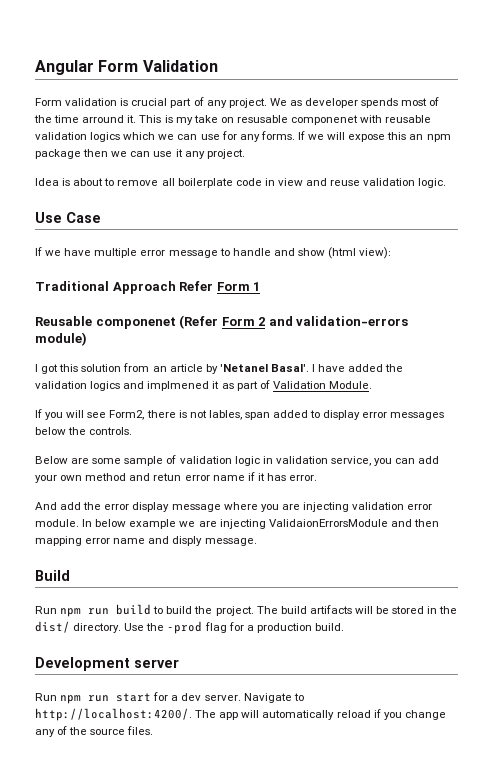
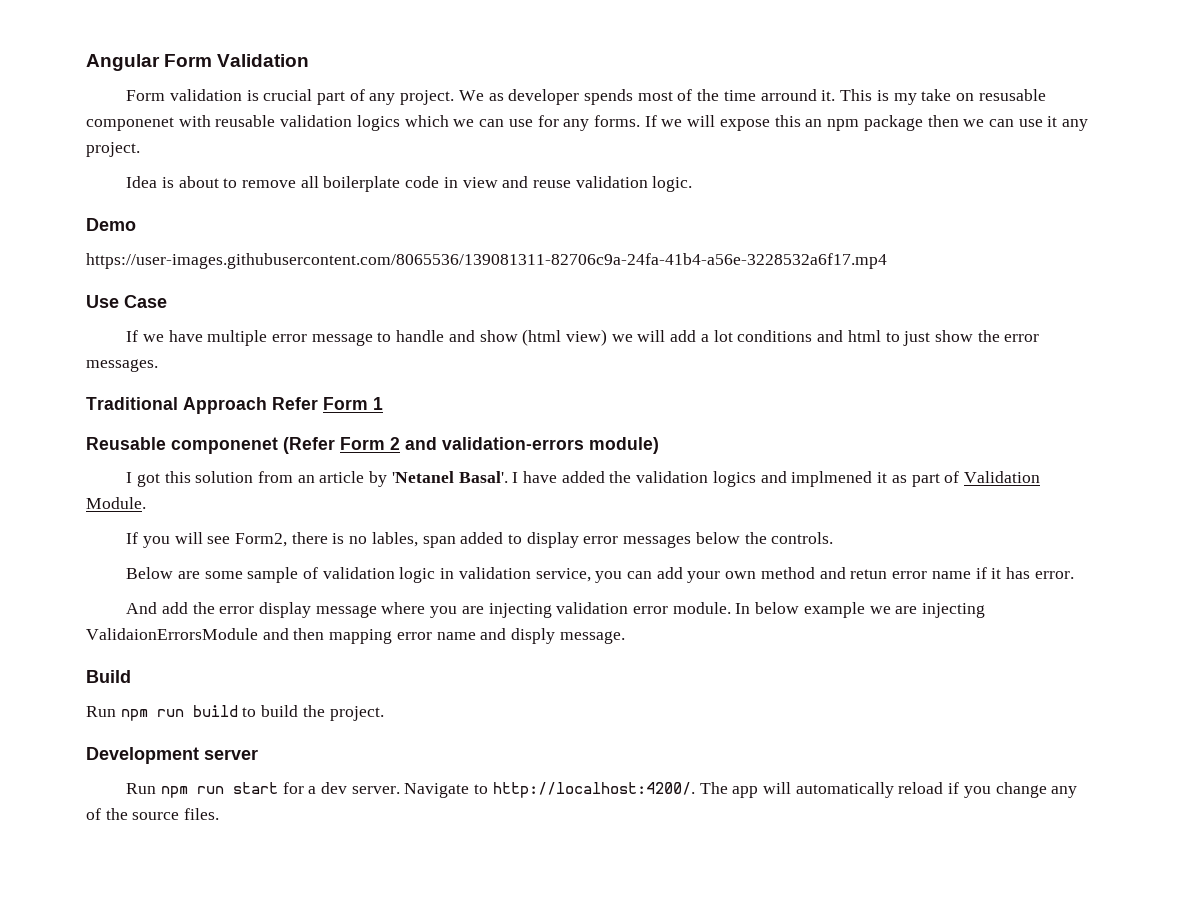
(447, 183) none -> [86,218,136,231] [86,253,887,269] // Demo // https://user-images.githubusercontent.com/8065536/139081311-82706c9a-24fa-41b4-a56e-3228532a6f17.mp4
[359,247,392,259] view): -> [566,329,1040,346] [86,359,158,372] view) we will add a lot conditions and html to just show the error messages.
[189,410,207,418] not -> [349,536,368,544] no
[256,605,458,614] [35,621,344,634] The build artifacts will be stored in the dist/ directory. Use the -prod flag for a production build. -> (384, 713) none

